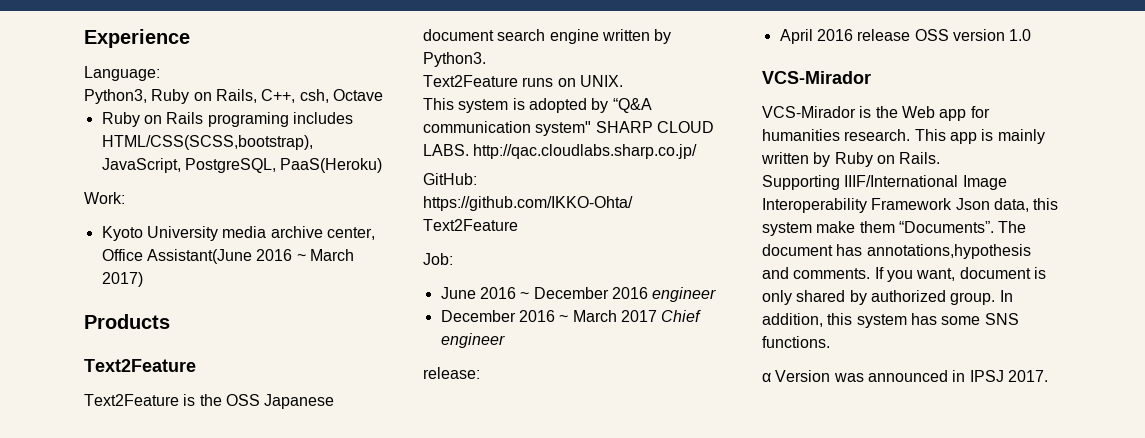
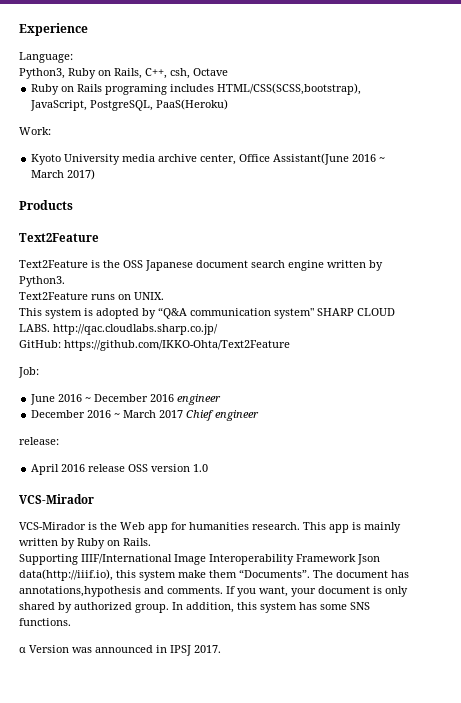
[993,198,1029,212] data, -> [19,569,113,581] data(http://iiif.io),
(956, 274) none -> [291,588,316,597] your

